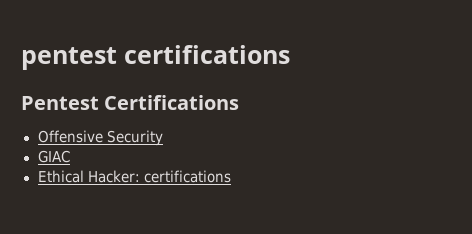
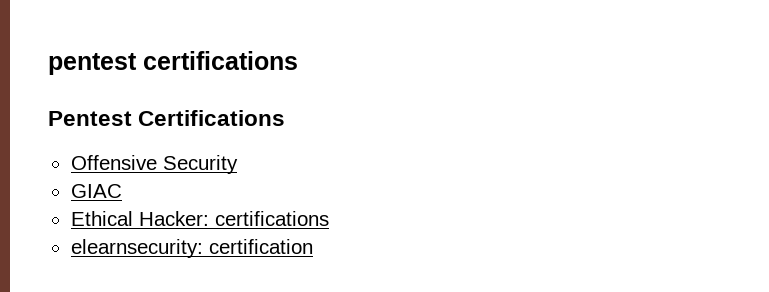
(231, 176) none -> [70,239,313,258] // elearnsecurity: certification

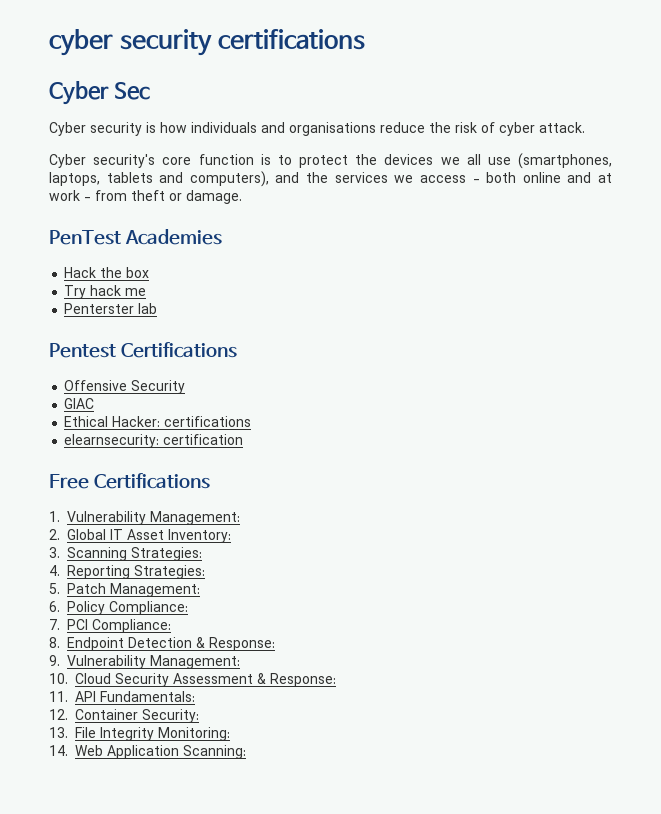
[48,51,298,75] pentest certifications -> [49,29,366,56] [49,81,150,105] [49,122,585,136] [49,153,612,169] [49,171,613,187] [49,190,242,204] [49,229,222,245] [64,267,150,278] [64,285,147,299] [64,303,158,314] cyber security certifications // Cyber Sec // Cyber security is how individuals and organisations reduce the risk of cyber attack. // Cyber security's core function is to protect the devices we all use (smartphones, laptops, tablets and computers), and the services we access - both online and at work - from theft or damage. // PenTest Academies // Hack the box // Try hack me // Penterster lab
(313, 246) none -> [49,473,210,489] [49,511,240,525] [49,529,231,543] [49,547,202,561] [49,565,205,579] [49,583,200,597] [49,601,188,615] [49,619,171,633] [49,637,275,651] [49,655,240,669] [49,673,336,687] [49,691,195,702] [49,709,199,723] [49,727,230,741] [49,745,246,759] // Free Certifications // 1. Vulnerability Management: // 2. Global IT Asset Inventory: // 3. Scanning Strategies: // 4. Reporting Strategies: // 5. Patch Management: // 6. Policy Compliance: // 7. PCI Compliance: // 8. Endpoint Detection & Response: // 9. Vulnerability Management: // 10. Cloud Security Assessment & Response: // 11. API Fundamentals: // 12. Container Security: // 13. File Integrity Monitoring: // 14. Web Application Scanning:

